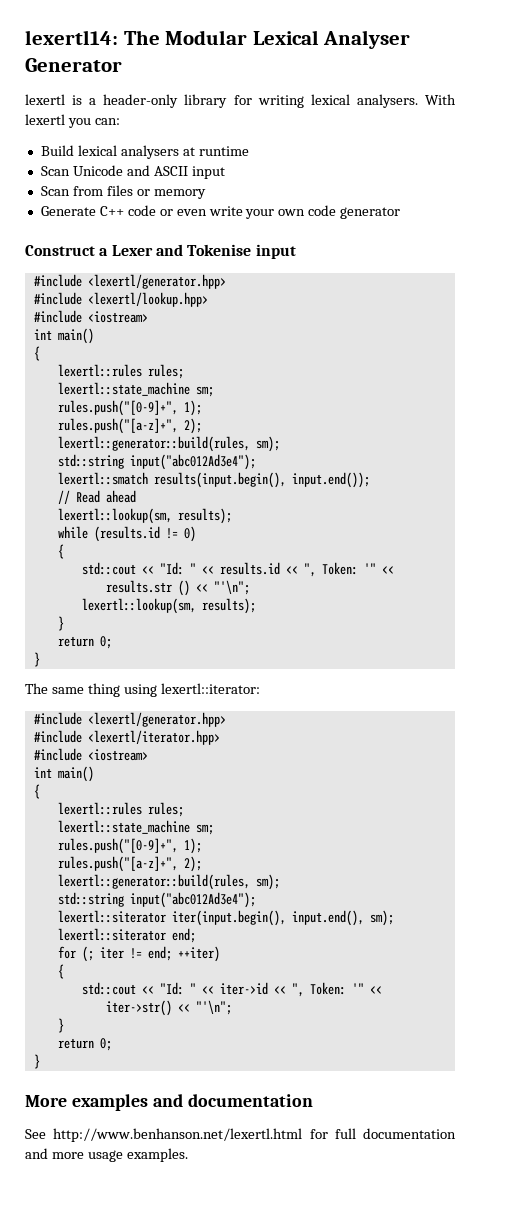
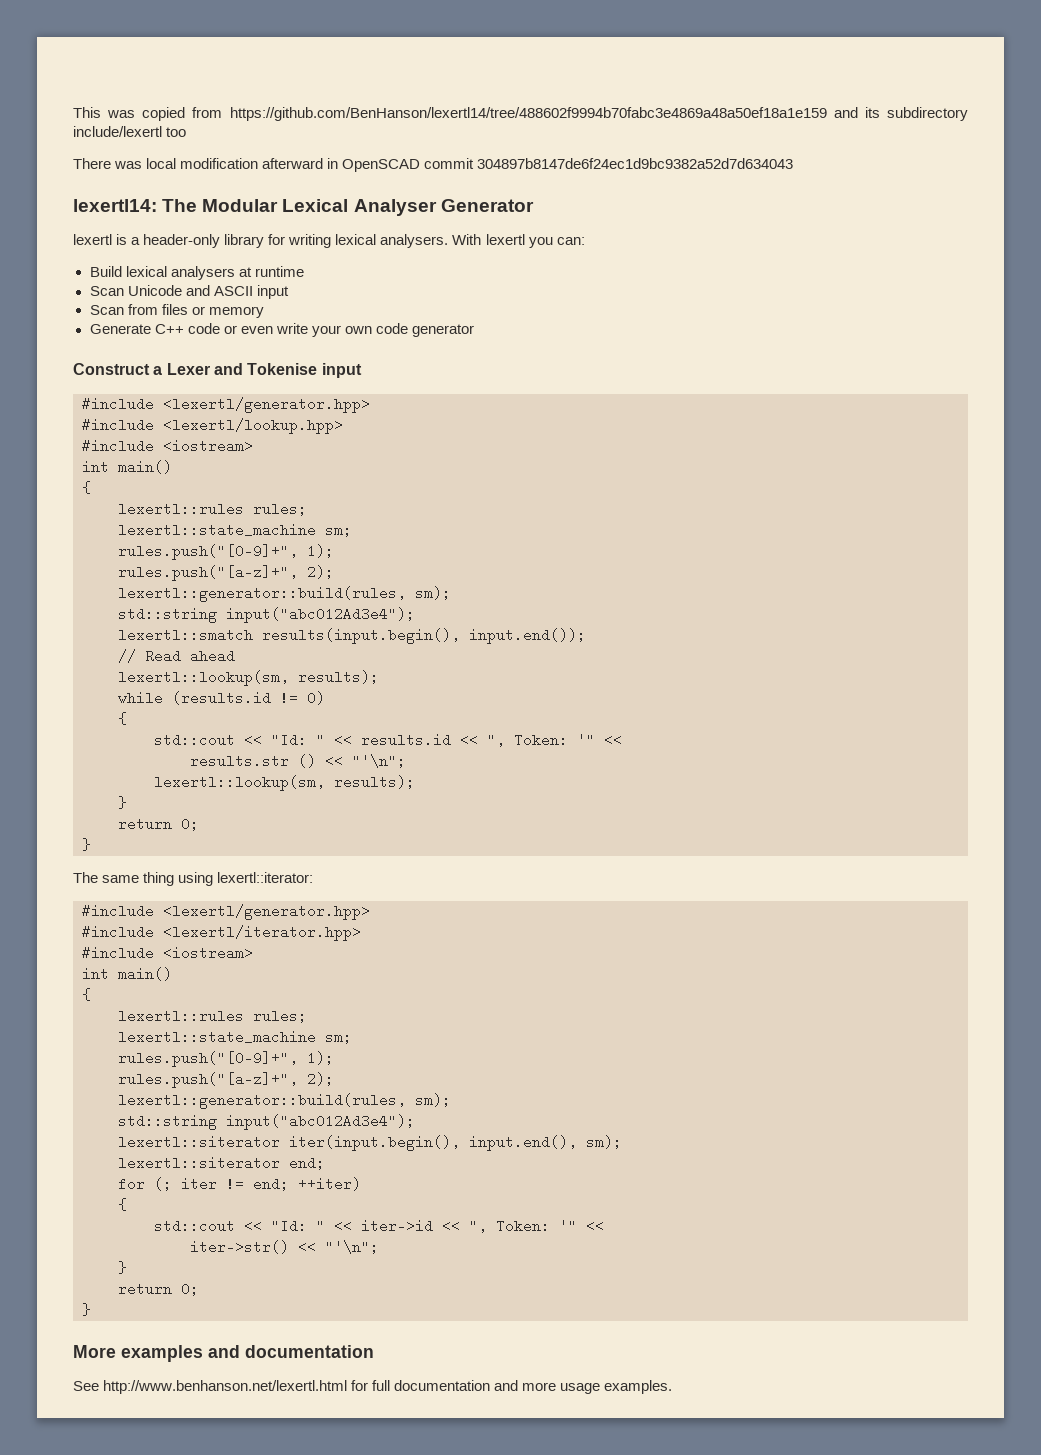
(25, 37) none -> [73,107,968,121] [73,126,187,137] [73,158,794,172] This was copied from https://github.com/BenHanson/lexertl14/tree/488602f9994b70fabc3e4869a48a50ef18a1e159 and its subdirectory include/lexertl too // There was local modification afterward in OpenSCAD commit 304897b8147de6f24ec1d9bc9382a52d7d634043 //

